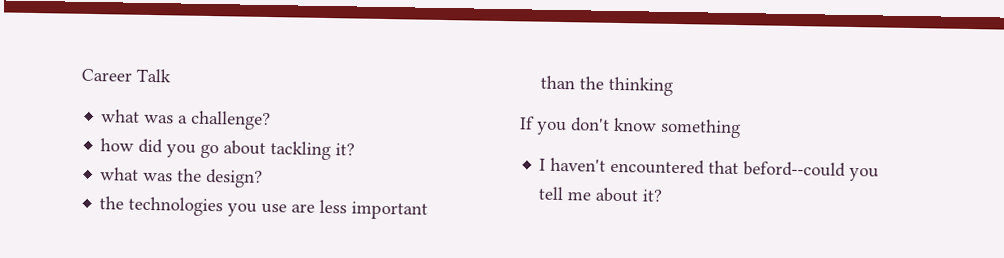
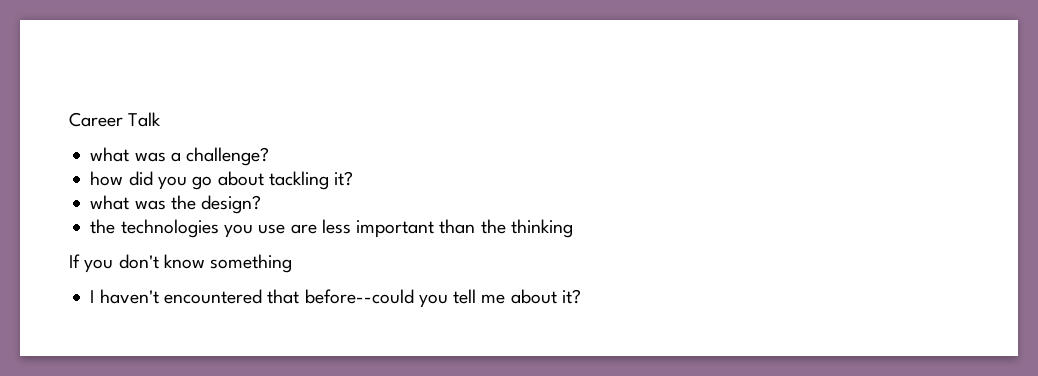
[743,161,847,177] beford--could -> [304,289,414,304] before--could

